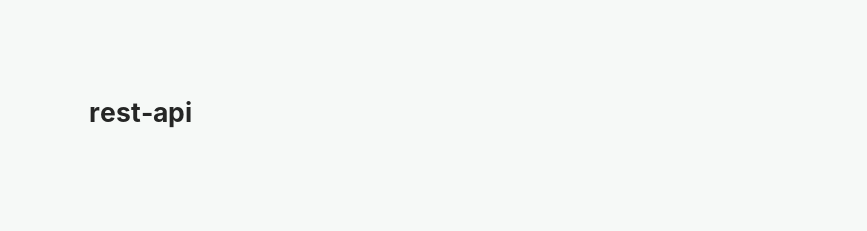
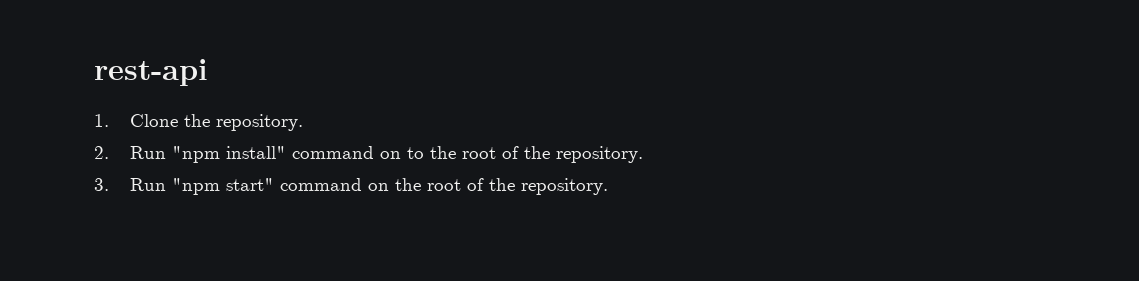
(192, 114) none -> [94,114,304,131] [94,146,644,163] [94,178,609,195] // 1. Clone the repository. // 2. Run "npm install" command on to the root of the repository. // 3. Run "npm start" command on the root of the repository.

